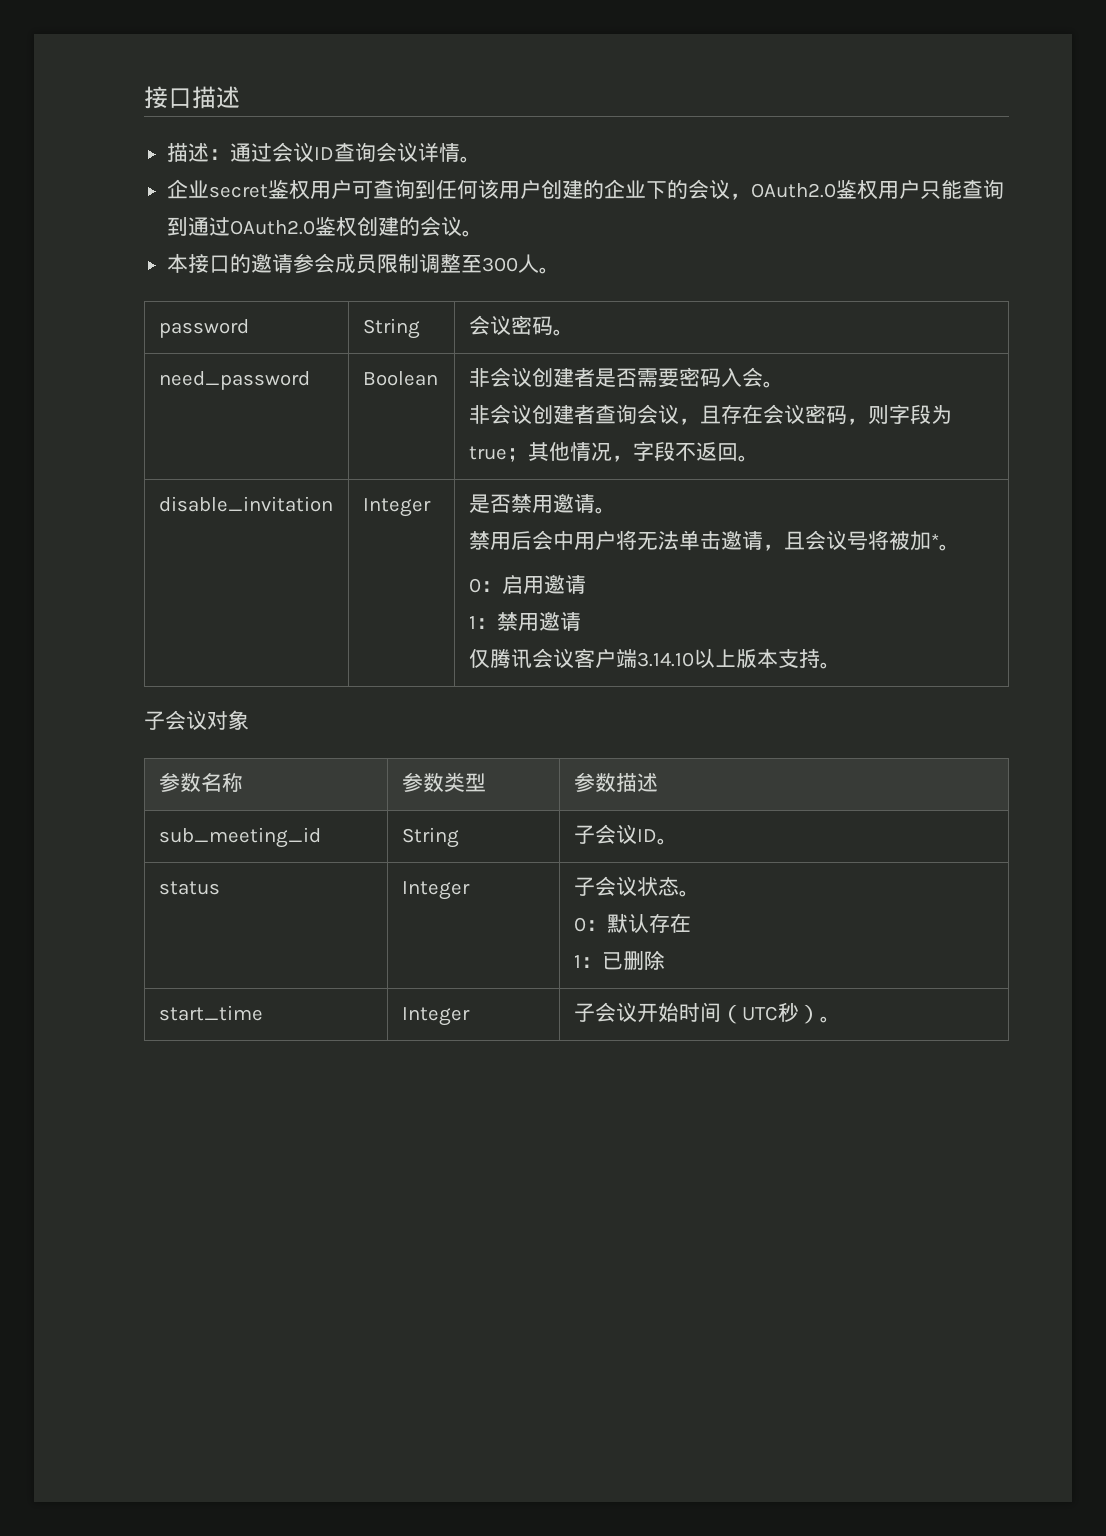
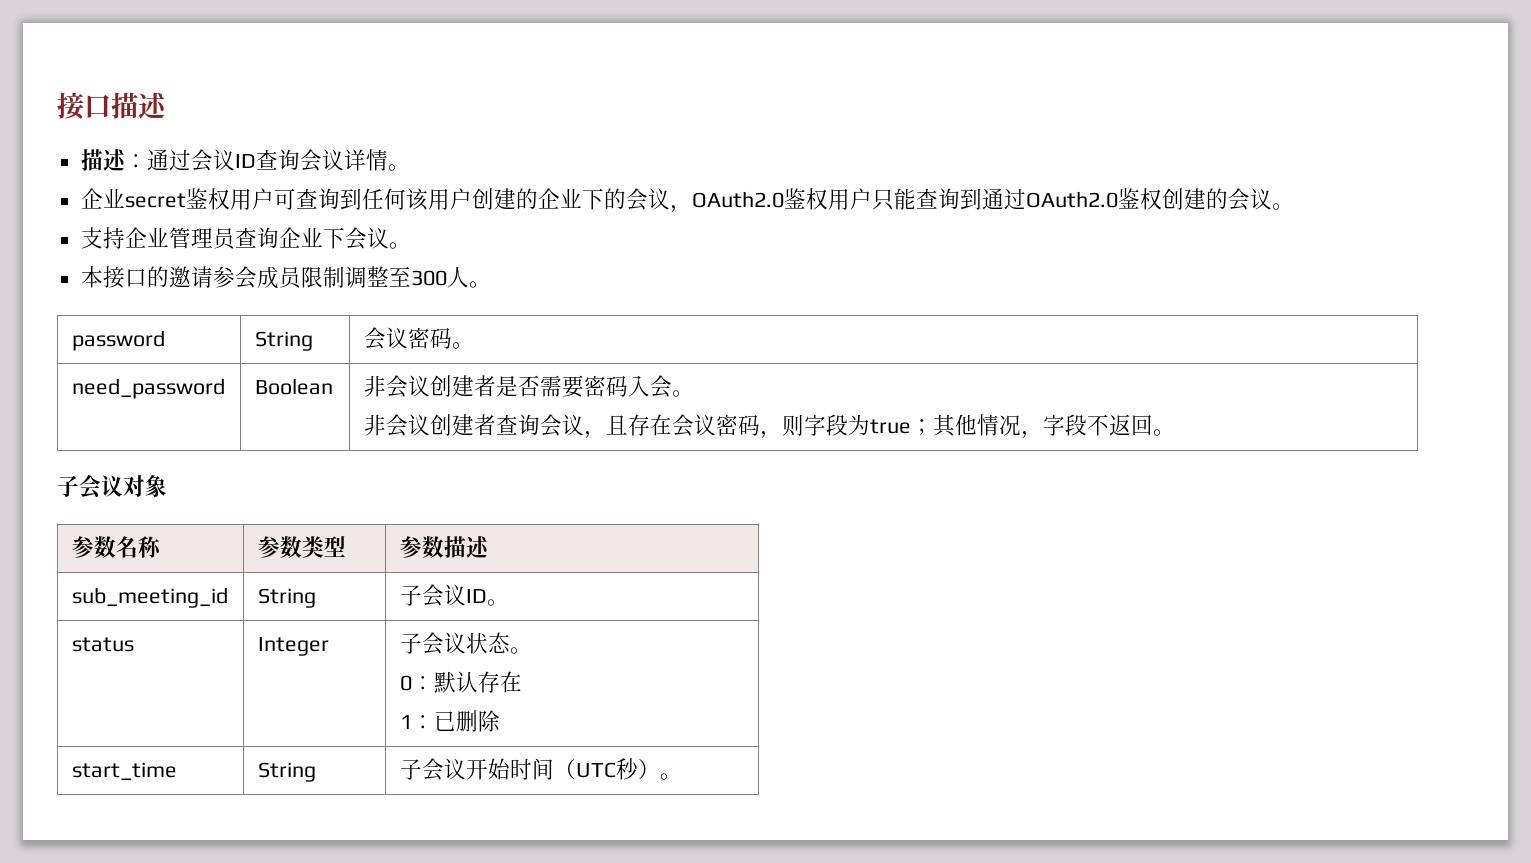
(483, 233) none -> [80,227,411,250] // 支持企业管理员查询企业下会议。
[158,496,333,512] [362,498,431,517] [468,494,616,514] [468,530,960,551] [468,574,586,594] [468,612,581,631] [468,648,841,669] // disable_invitation | Integer | 是否禁用邀请。 // 禁用后会中用户将无法单击邀请，且会议号将被加*。 // 0：启用邀请 // 1：禁用邀请 // 仅腾讯会议客户端3.14.10以上版本支持。 -> (1175, 432) none
[401,1007,470,1026] Integer -> [257,762,316,782] String

